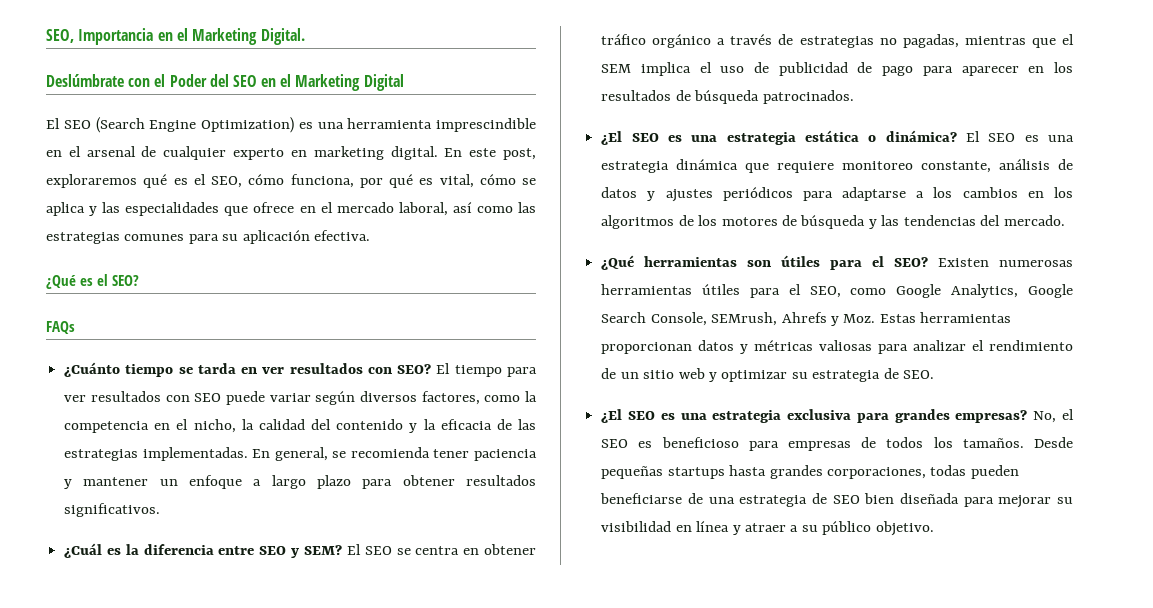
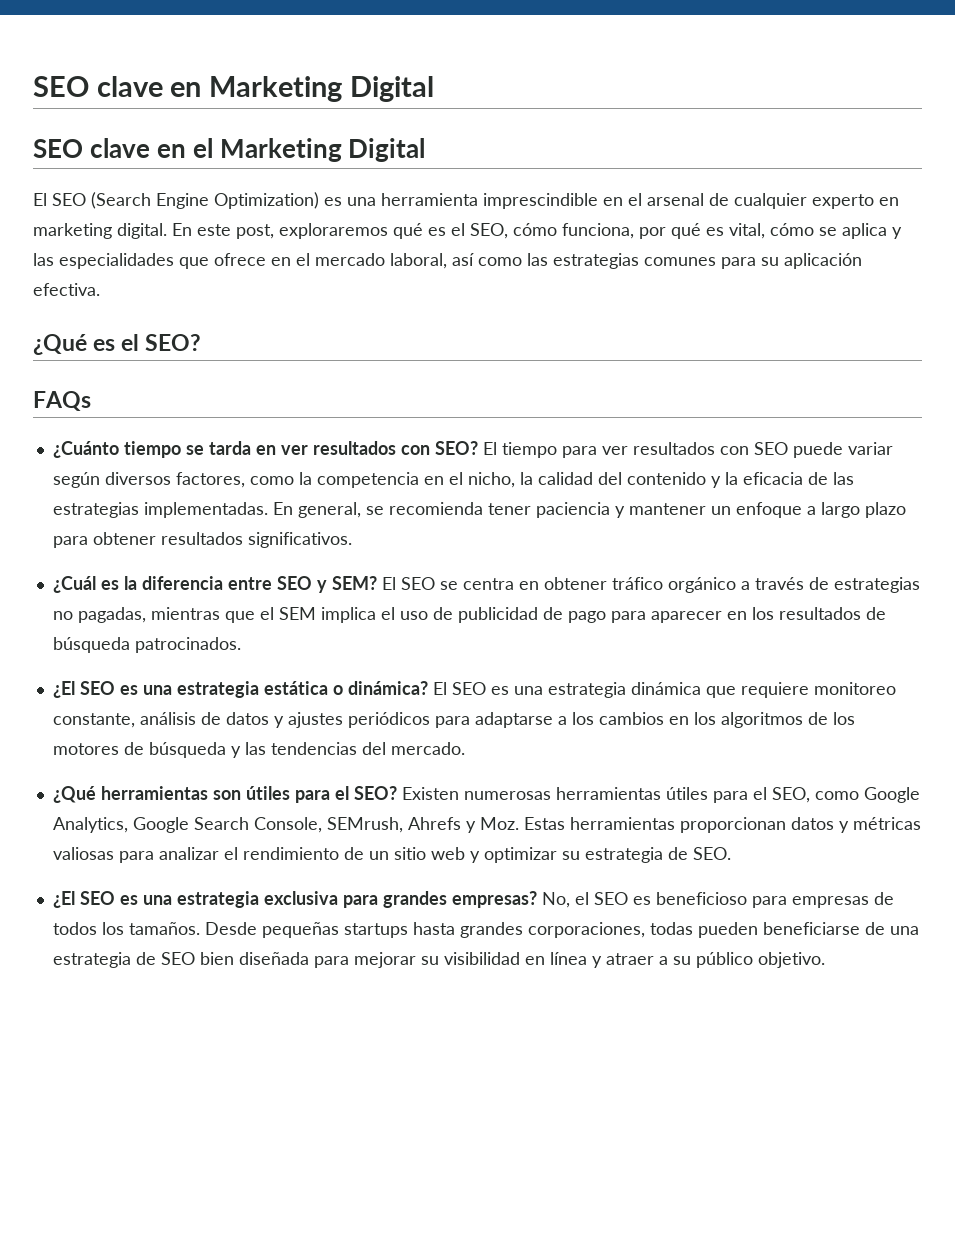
[46,28,305,45] [46,74,257,87] SEO, Importancia en el Marketing Digital. // Deslúmbrate con el Poder del SEO -> [33,76,434,102] [33,138,150,158] SEO clave en Marketing Digital // SEO clave

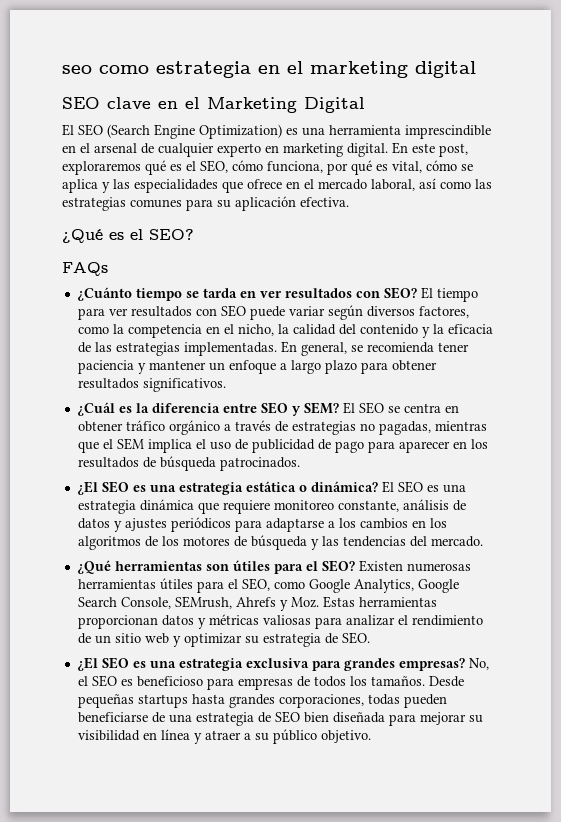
[33,76,434,102] SEO clave en Marketing Digital -> [62,61,476,78] seo como estrategia en el marketing digital

